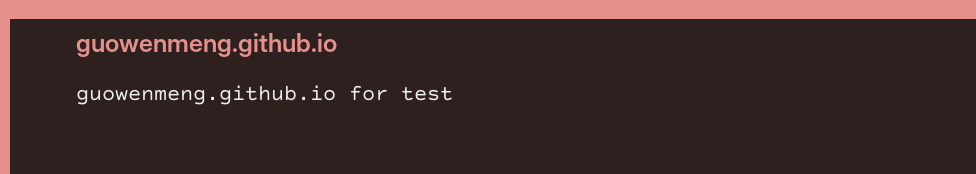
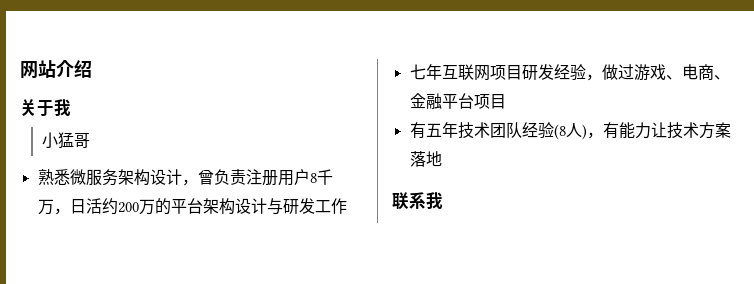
[76,33,337,57] [76,85,453,105] guowenmeng.github.io // guowenmeng.github.io for test -> [20,60,92,79] [20,99,71,116] [41,132,90,149] [37,169,333,186] [37,198,347,215] [409,64,730,81] [409,93,506,109] [409,122,731,140] [409,151,442,167] [392,192,443,210] 网站介绍 // 关于我 // 小猛哥 // 熟悉微服务架构设计，曾负责注册用户8千万，日活约200万的平台架构设计与研发工作 // 七年互联网项目研发经验，做过游戏、电商、金融平台项目 // 有五年技术团队经验(8人)，有能力让技术方案落地 // 联系我

